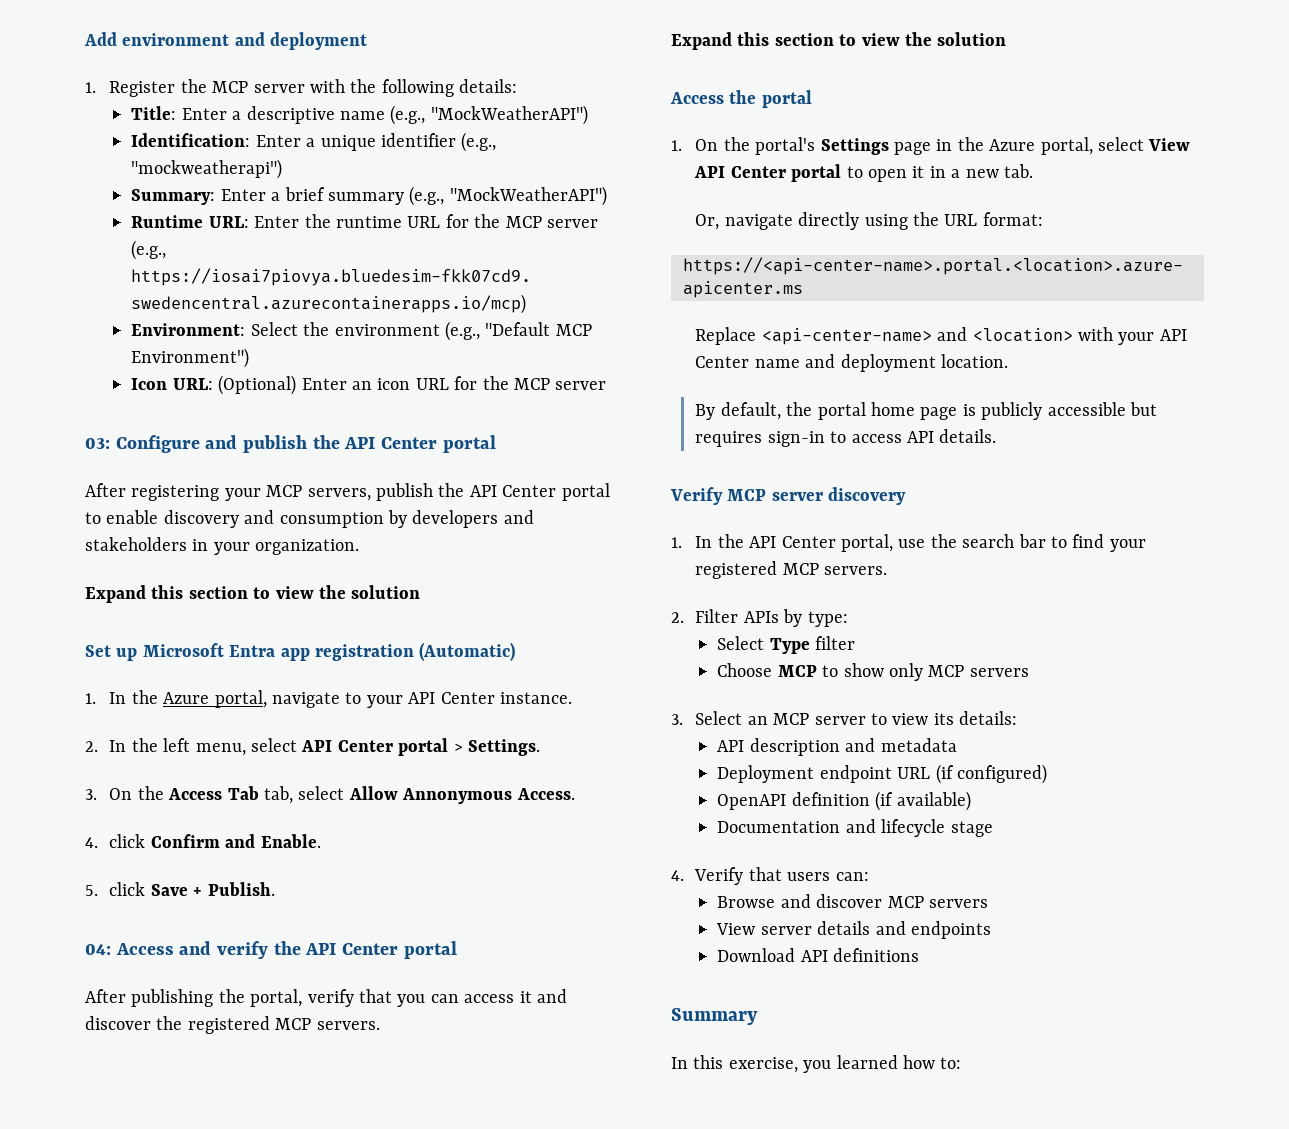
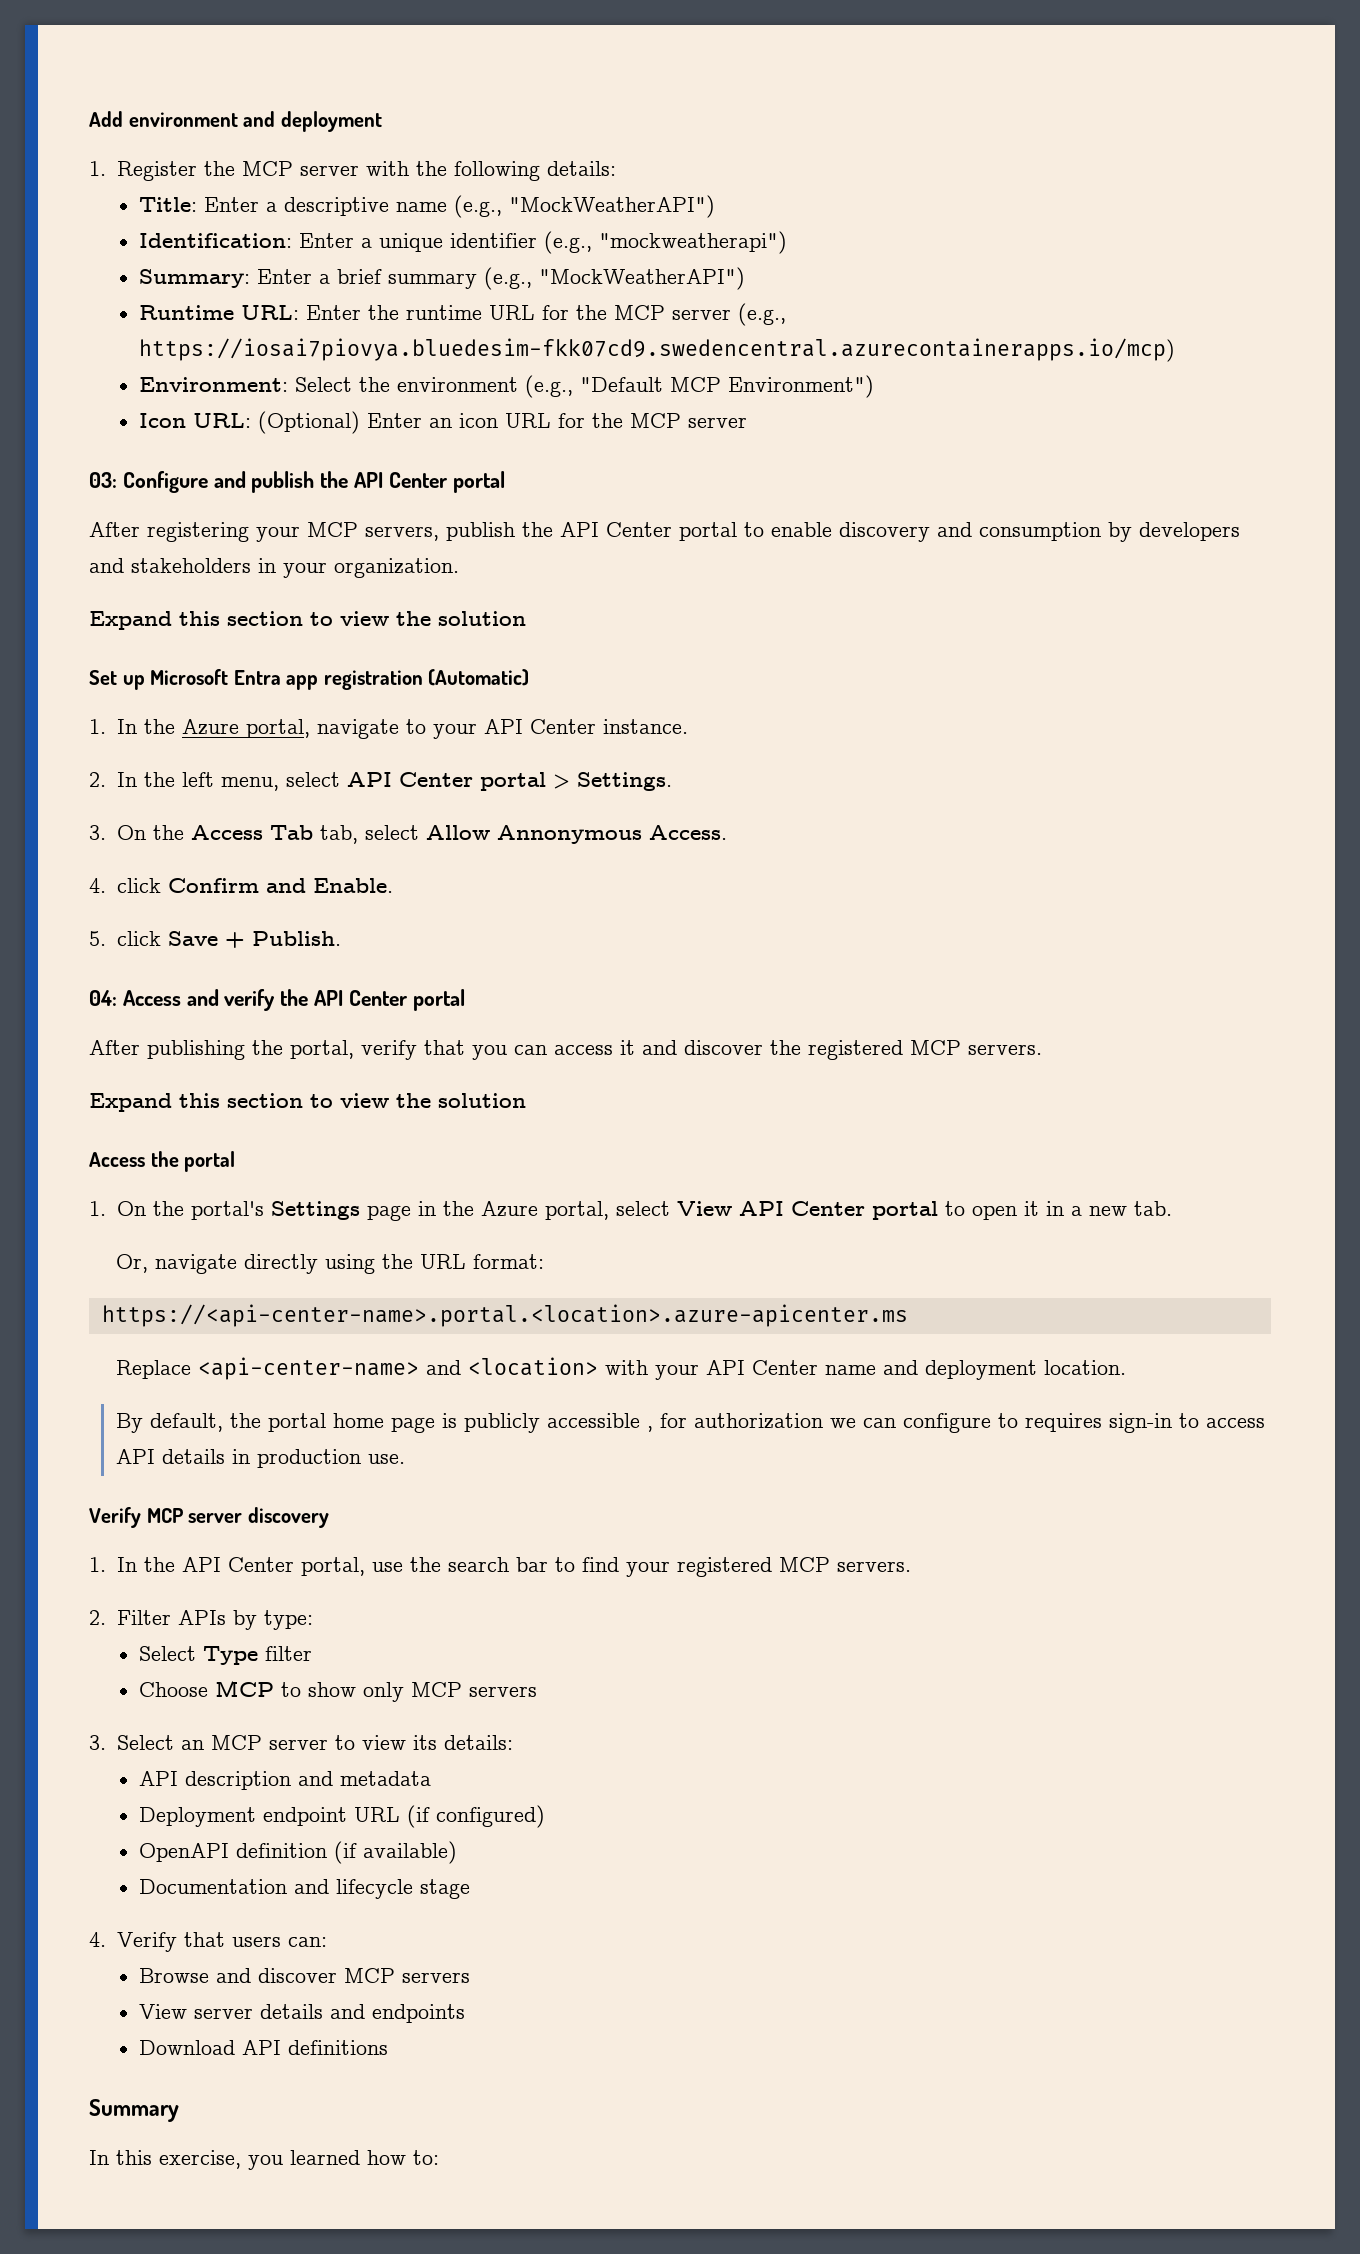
[1130,402,1158,416] but -> [646,1413,1018,1433] , for authorization we can configure to
[939,429,997,443] details. -> [161,1449,405,1468] details in production use.

